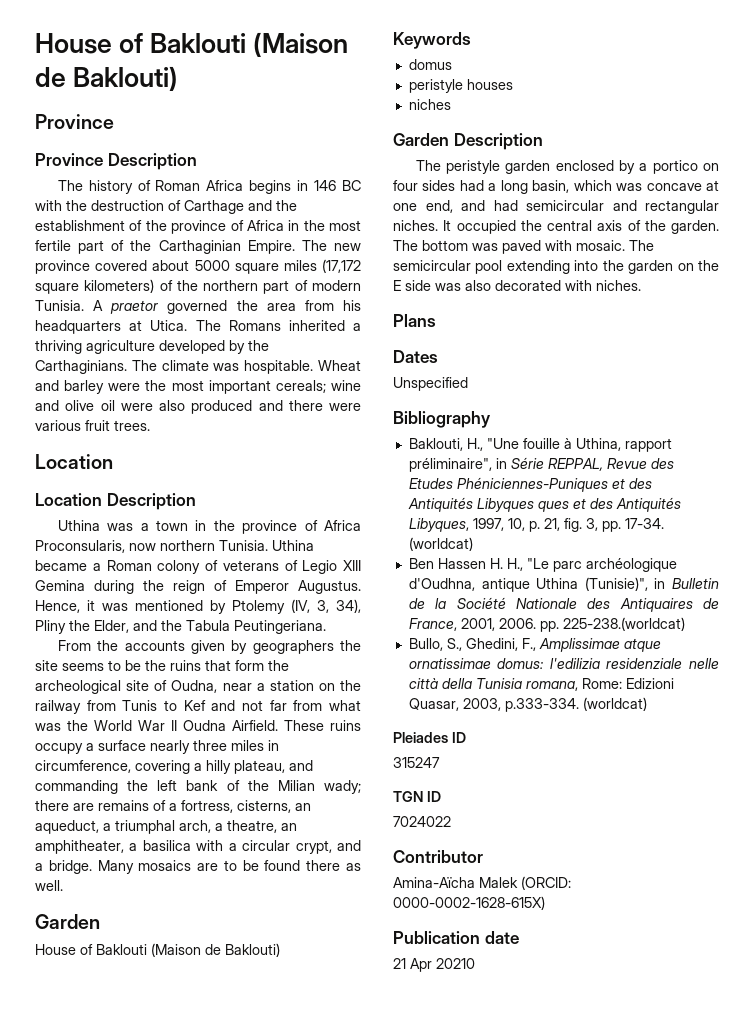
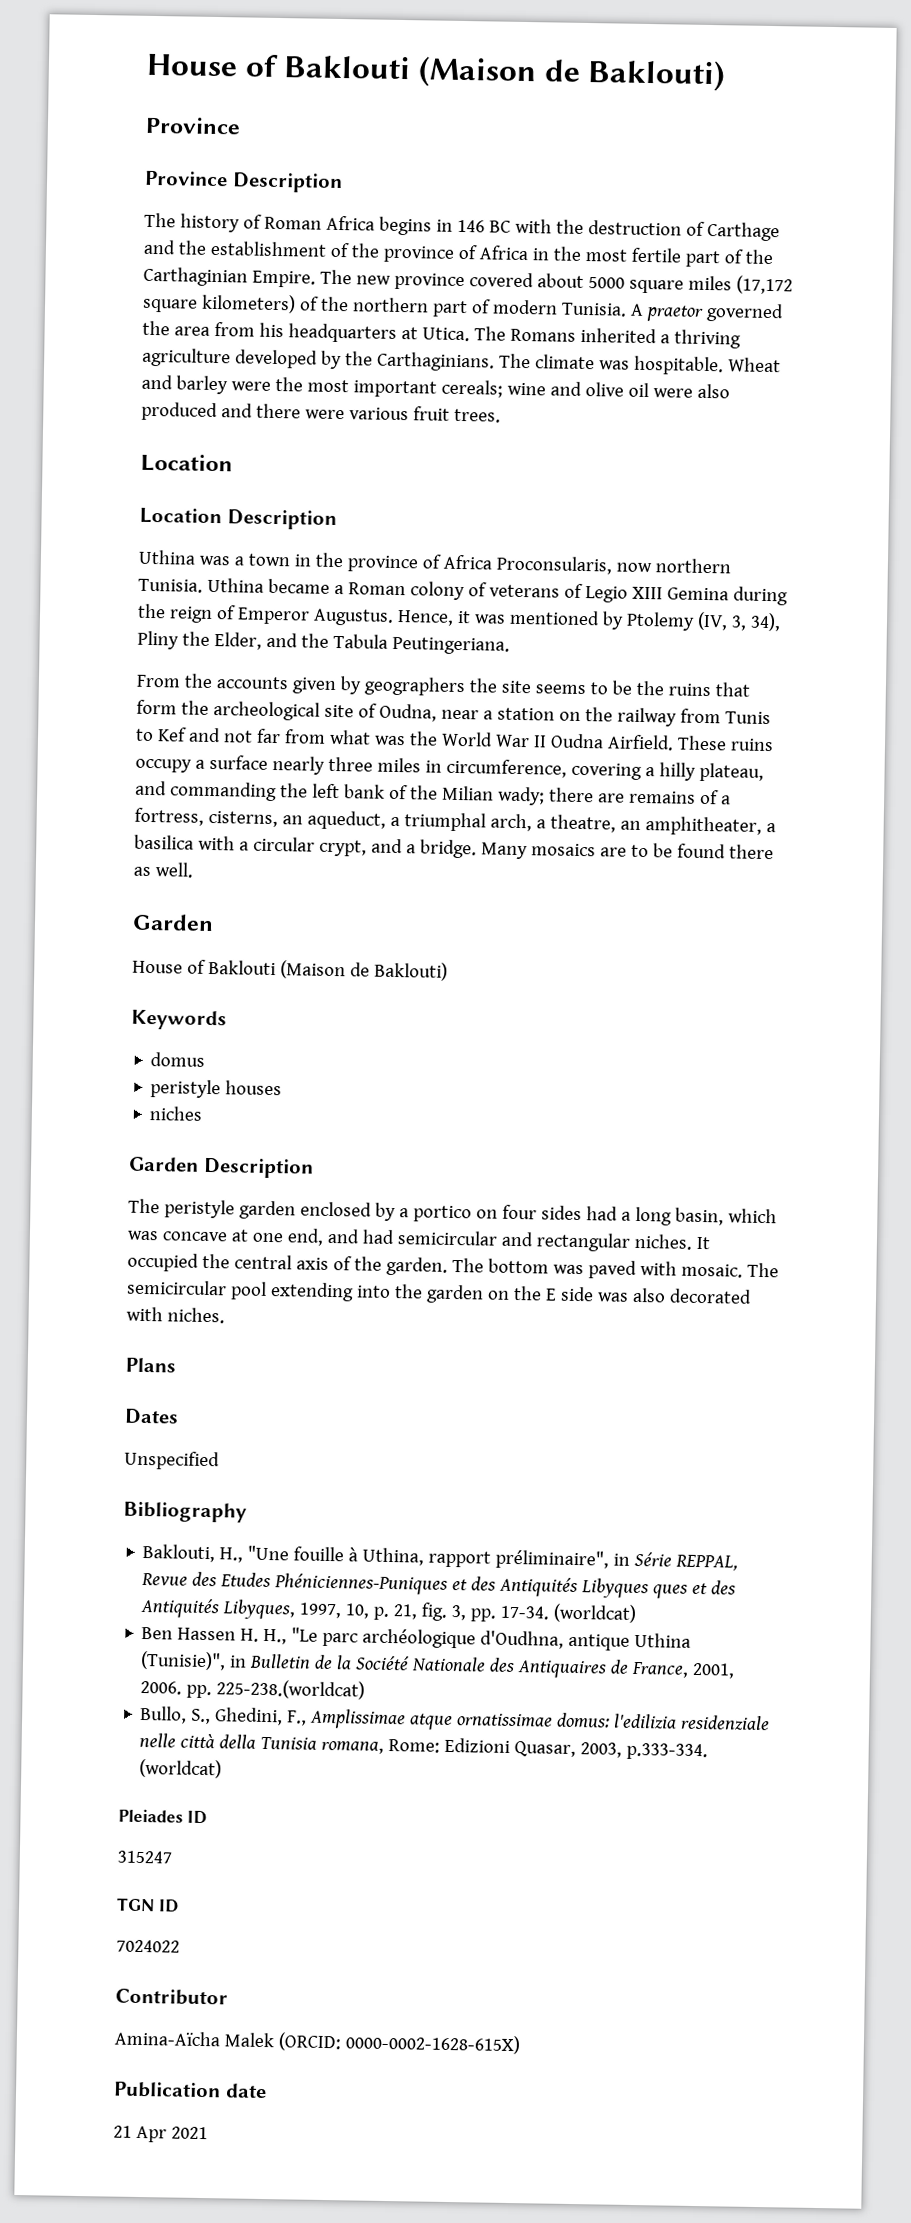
[436,958,475,969] 20210 -> [170,2126,208,2140] 2021

